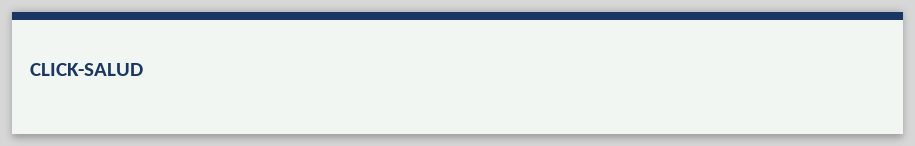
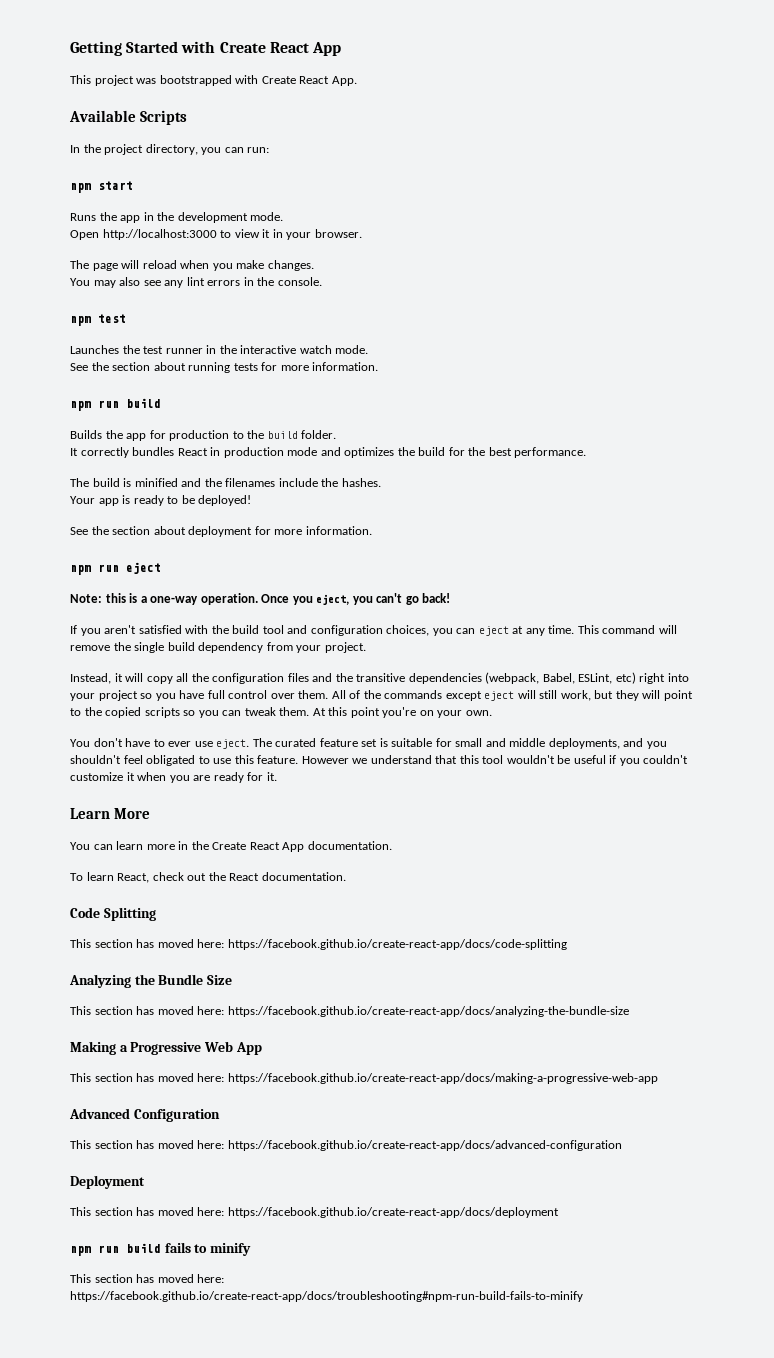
[30,63,143,76] CLICK-SALUD -> [70,41,341,56] [70,75,357,86] [69,110,187,125] [70,144,270,155] [70,181,133,193] [70,212,284,223] [70,229,362,240] [70,260,314,271] [70,277,322,288] [70,314,126,326] [70,345,369,354] [70,362,379,373] [70,398,161,411] [70,430,337,441] [70,447,587,458] [70,478,381,487] [70,495,252,506] [70,526,372,537] [70,562,161,575] [70,593,451,605] [70,625,677,636] [70,642,366,653] [70,672,689,684] [70,690,693,701] [70,707,492,718] [70,738,667,749] [70,755,689,766] [70,772,277,783] [70,808,150,819] [70,841,392,852] [70,872,346,883] [70,907,156,921] [70,939,567,950] [69,974,232,988] [70,1006,629,1017] [70,1041,262,1055] [70,1073,658,1084] [69,1108,220,1122] [70,1140,622,1151] [70,1175,145,1189] [70,1207,559,1218] [70,1242,251,1256] [70,1274,225,1283] [70,1291,583,1302] Getting Started with Create React App // This project was bootstrapped with Create React App. // Available Scripts // In the project directory, you can run: // npm start // Runs the app in the development mode. // Open http://localhost:3000 to view it in your browser. // The page will reload when you make changes. // You may also see any lint errors in the console. // npm test // Launches the test runner in the interactive watch mode. // See the section about running tests for more information. // npm run build // Builds the app for production to the build folder. // It correctly bundles React in production mode and optimizes the build for the best performance. // The build is minified and the filenames include the hashes. // Your app is ready to be deployed! // See the section about deployment for more information. // npm run eject // Note: this is a one-way operation. Once you eject, you can't go back! // If you aren't satisfied with the build tool and configuration choices, you can eject at any time. This command will remove the single build dependency from your project. // Instead, it will copy all the configuration files and the transitive dependencies (webpack, Babel, ESLint, etc) right into your project so you have full control over them. All of the commands except eject will still work, but they will point to the copied scripts so you can tweak them. At this point you're on your own. // You don't have to ever use eject. The curated feature set is suitable for small and middle deployments, and you shouldn't feel obligated to use this feature. However we understand that this tool wouldn't be useful if you couldn't customize it when you are ready for it. // Learn More // You can learn more in the Create React App documentation. // To learn React, check out the React documentation. // Code Splitting // This section has moved here: https://facebook.github.io/create-react-app/docs/code-splitting // Analyzing the Bundle Size // This section has moved here: https://facebook.github.io/create-react-app/docs/analyzing-the-bundle-size // Making a Progressive Web App // This section has moved here: https://facebook.github.io/create-react-app/docs/making-a-progressive-web-app // Advanced Configuration // This section has moved here: https://facebook.github.io/create-react-app/docs/advanced-configuration // Deployment // This section has moved here: https://facebook.github.io/create-react-app/docs/deployment // npm run build fails to minify // This section has moved here: https://facebook.github.io/create-react-app/docs/troubleshooting#npm-run-build-fails-to-minify

